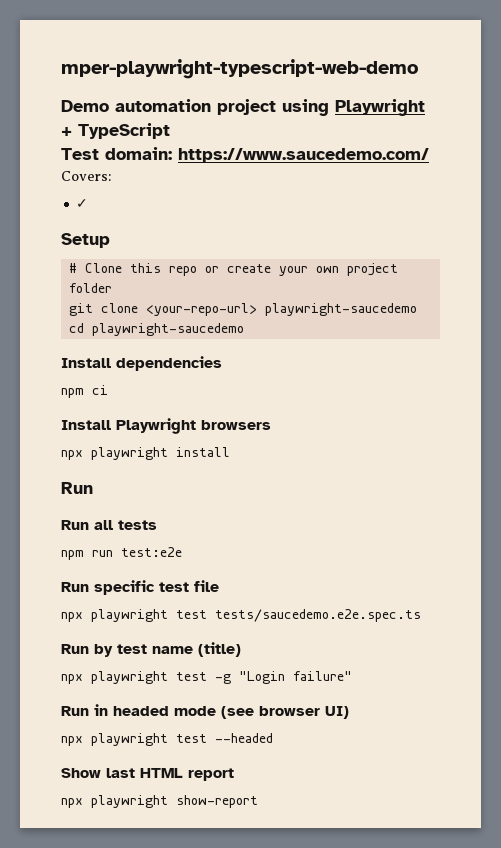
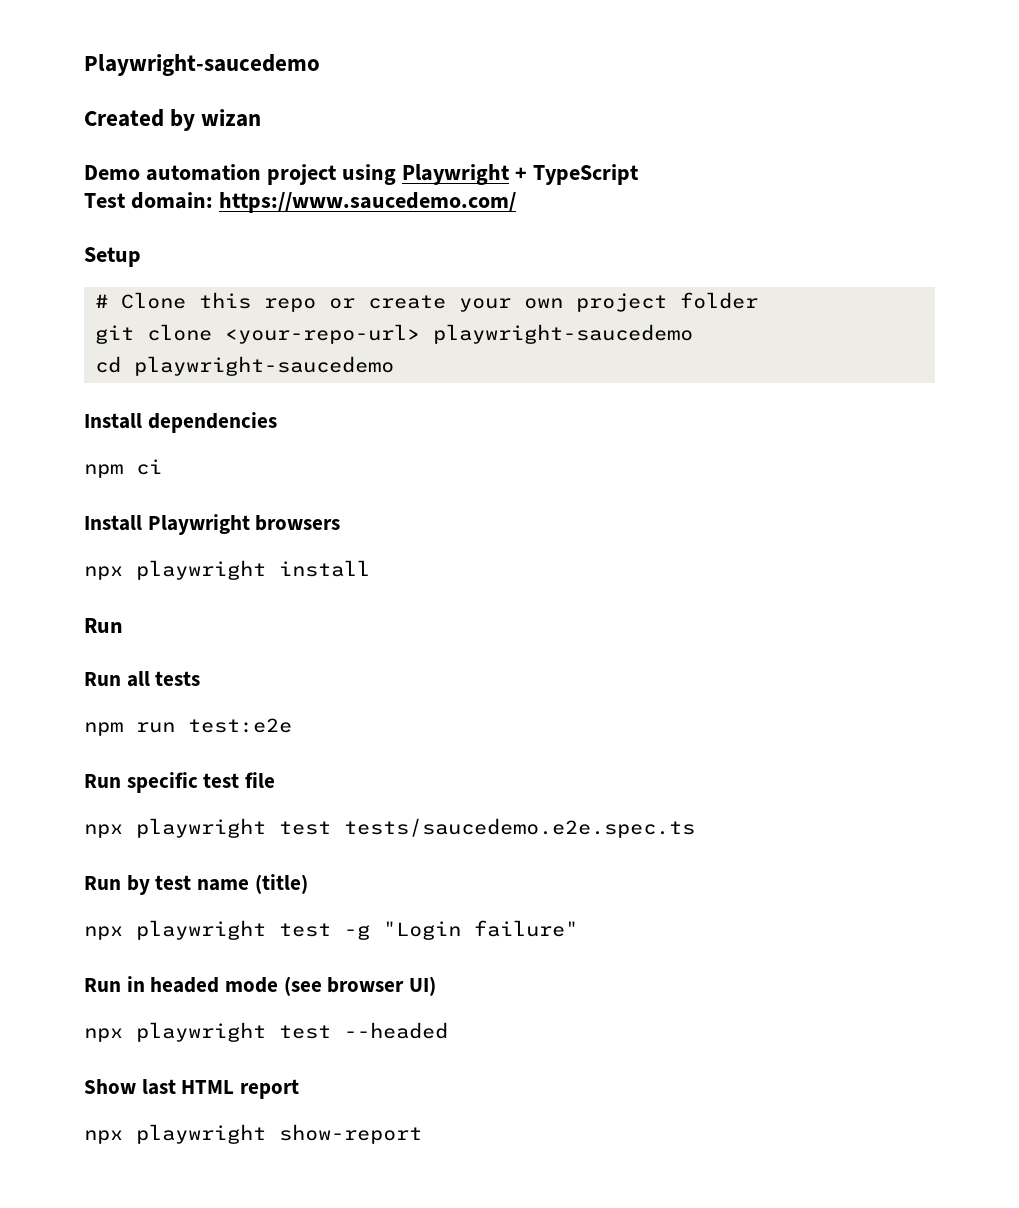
[61,59,418,79] mper-playwright-typescript-web-demo -> [84,54,320,76] [84,109,262,131] Playwright-saucedemo // Created by wizan
[61,171,111,181] [76,199,89,208] // Covers: // ✓ -> (516, 202) none

